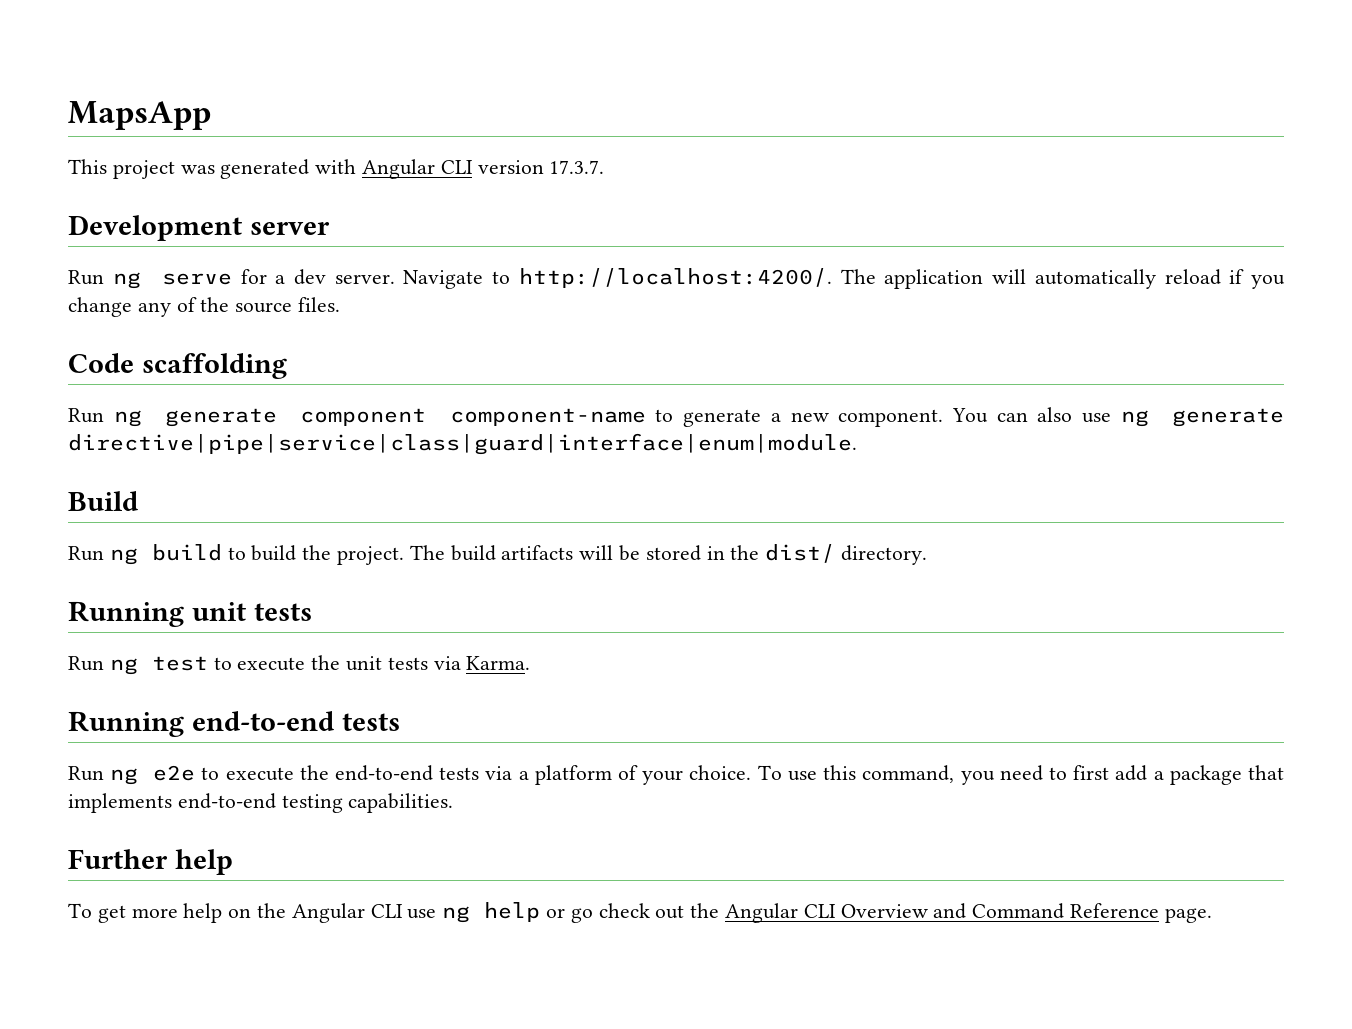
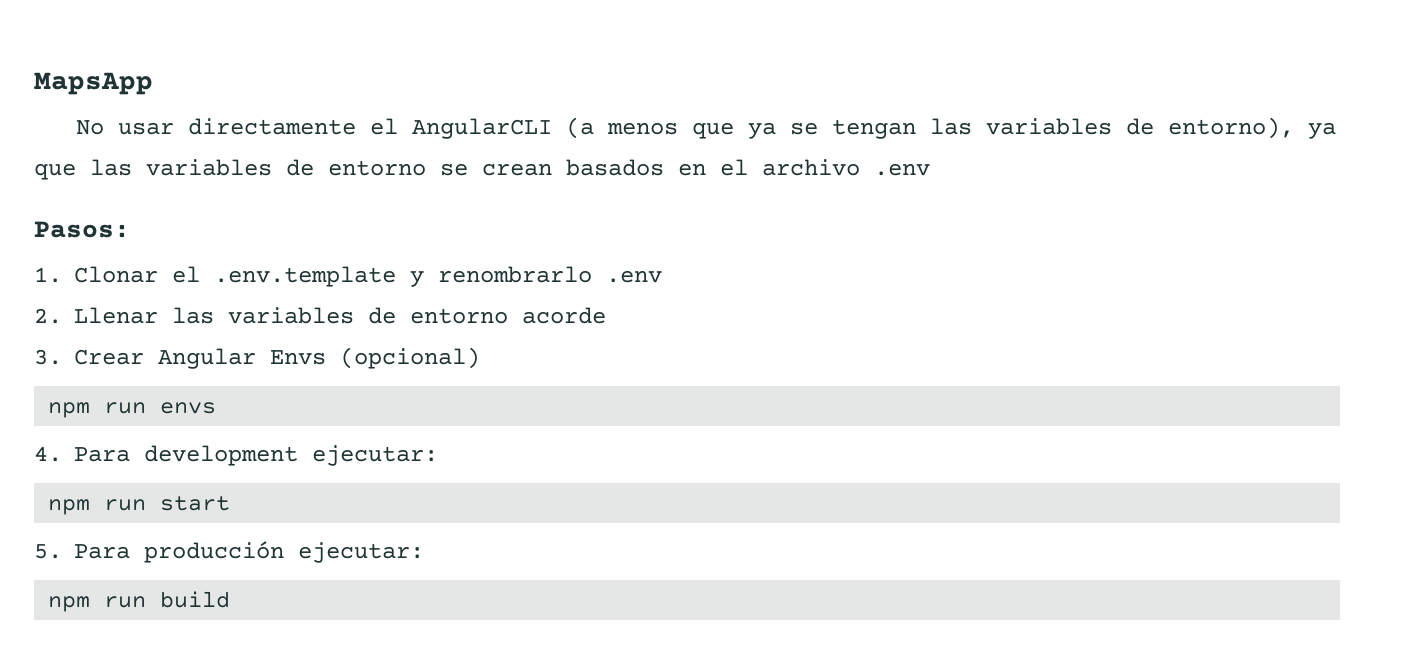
[68,159,605,179] [68,215,330,241] [68,268,1285,289] [68,297,341,317] [68,353,287,379] [68,407,1284,427] [68,433,857,455] [68,491,138,511] [68,544,928,565] [68,601,312,627] [68,655,531,675] [68,711,400,737] [68,765,1284,785] [68,793,454,813] [68,849,233,875] [68,902,1212,923] This project was generated with Angular CLI version 17.3.7. // Development server // Run ng serve for a dev server. Navigate to http://localhost:4200/. The application will automatically reload if you change any of the source files. // Code scaffolding // Run ng generate component component-name to generate a new component. You can also use ng generate directive|pipe|service|class|guard|interface|enum|module. // Build // Run ng build to build the project. The build artifacts will be stored in the dist/ directory. // Running unit tests // Run ng test to execute the unit tests via Karma. // Running end-to-end tests // Run ng e2e to execute the end-to-end tests via a platform of your choice. To use this command, you need to first add a package that implements end-to-end testing capabilities. // Further help // To get more help on the Angular CLI use ng help or go check out the Angular CLI Overview and Command Reference page. -> [76,117,1337,139] [34,159,930,180] [34,221,130,238] [34,266,663,287] [34,307,607,324] [34,347,481,369] [48,402,217,418] [34,445,439,466] [48,496,231,515] [34,541,425,563] [48,591,231,612] No usar directamente el AngularCLI (a menos que ya se tengan las variables de entorno), ya que las variables de entorno se crean basados en el archivo .env // Pasos: // 1. Clonar el .env.template y renombrarlo .env // 2. Llenar las variables de entorno acorde // 3. Crear Angular Envs (opcional) // npm run envs // 4. Para development ejecutar: // npm run start // 5. Para producción ejecutar: // npm run build

